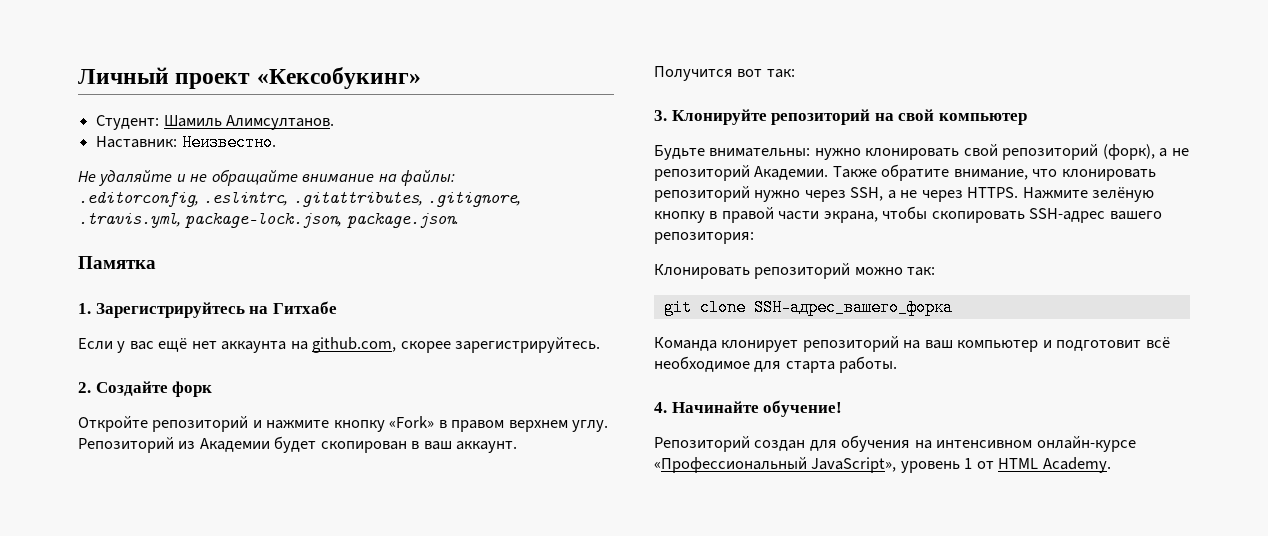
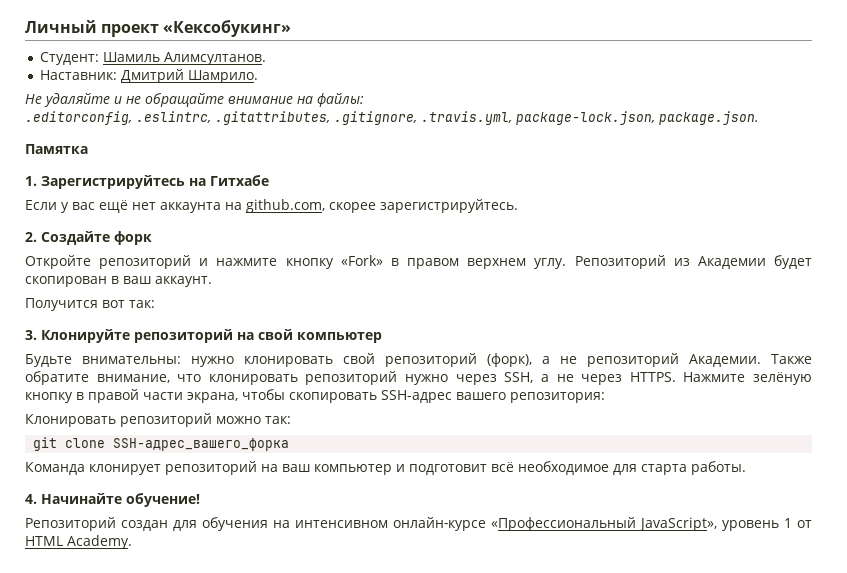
[181,135,276,151] Неизвестно. -> [120,69,258,83] Дмитрий Шамрило.

